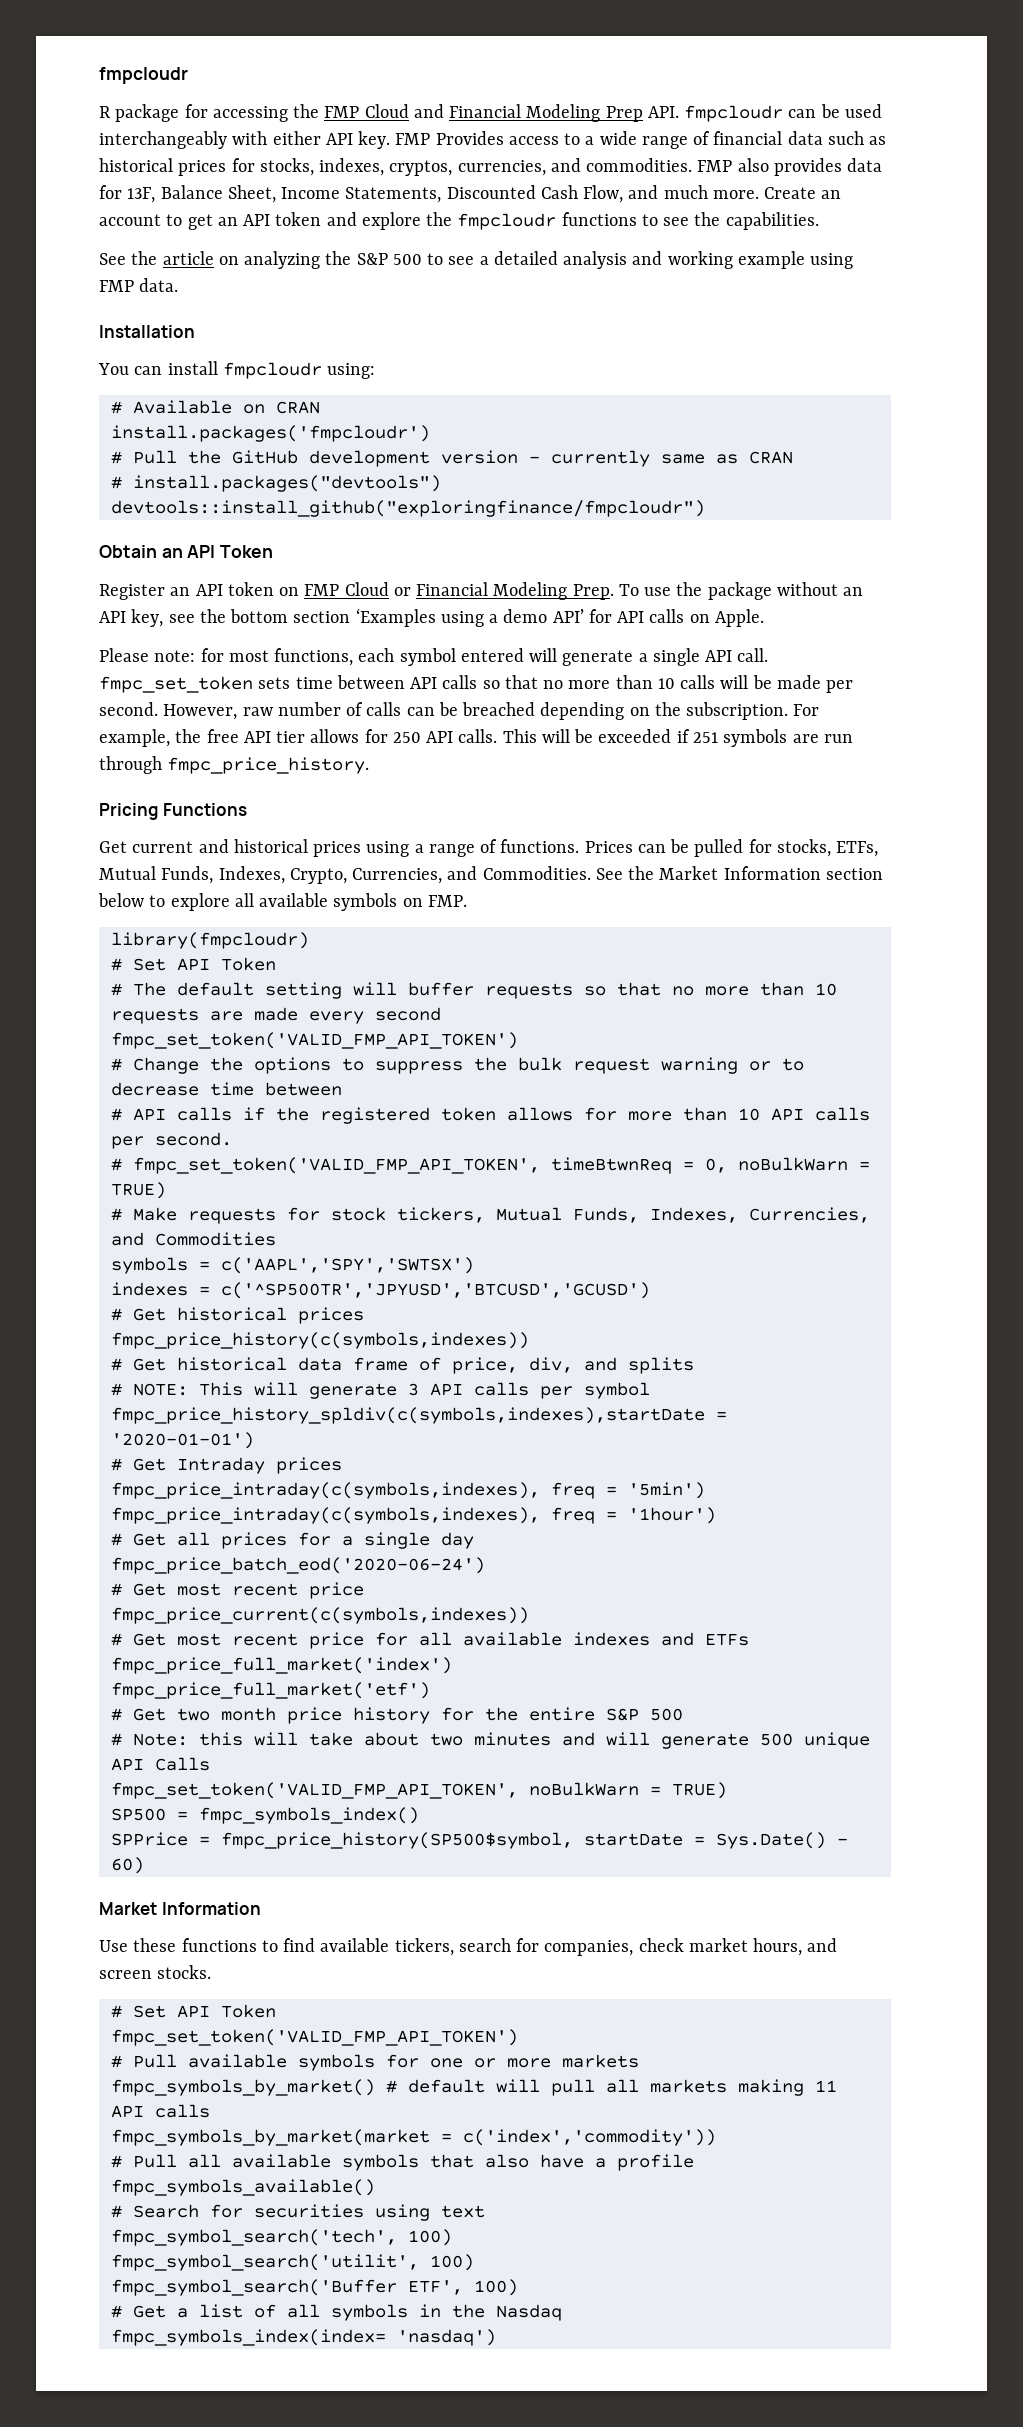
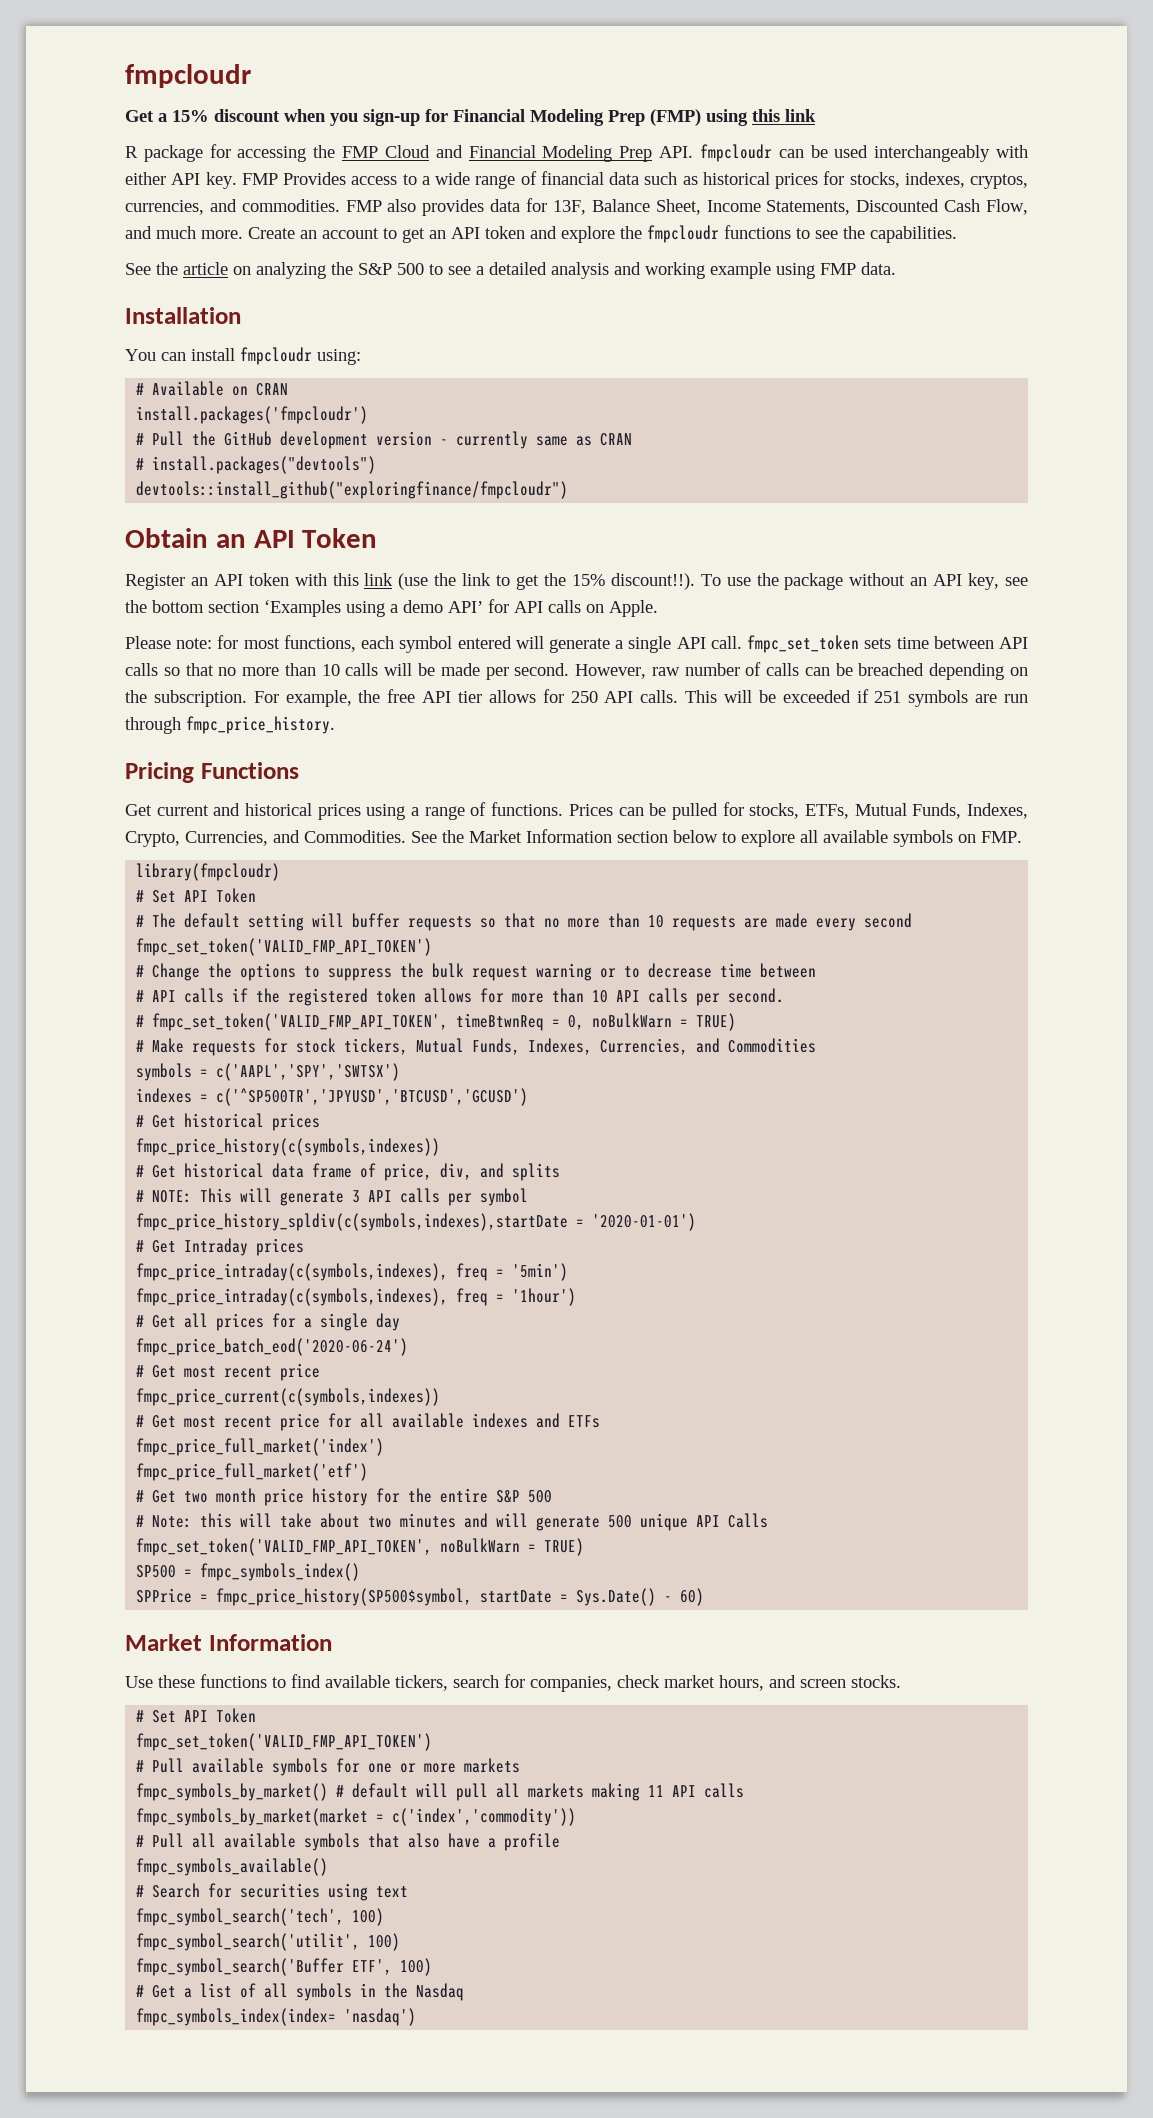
[99,67,188,84] fmpcloudr -> [125,64,251,88] [125,109,816,126] fmpcloudr // Get a 15% discount when you sign-up for Financial Modeling Prep (FMP) using this link
[279,582,614,600] on FMP Cloud or Financial Modeling Prep. -> [294,573,695,590] with this link (use the link to get the 15% discount!!).

